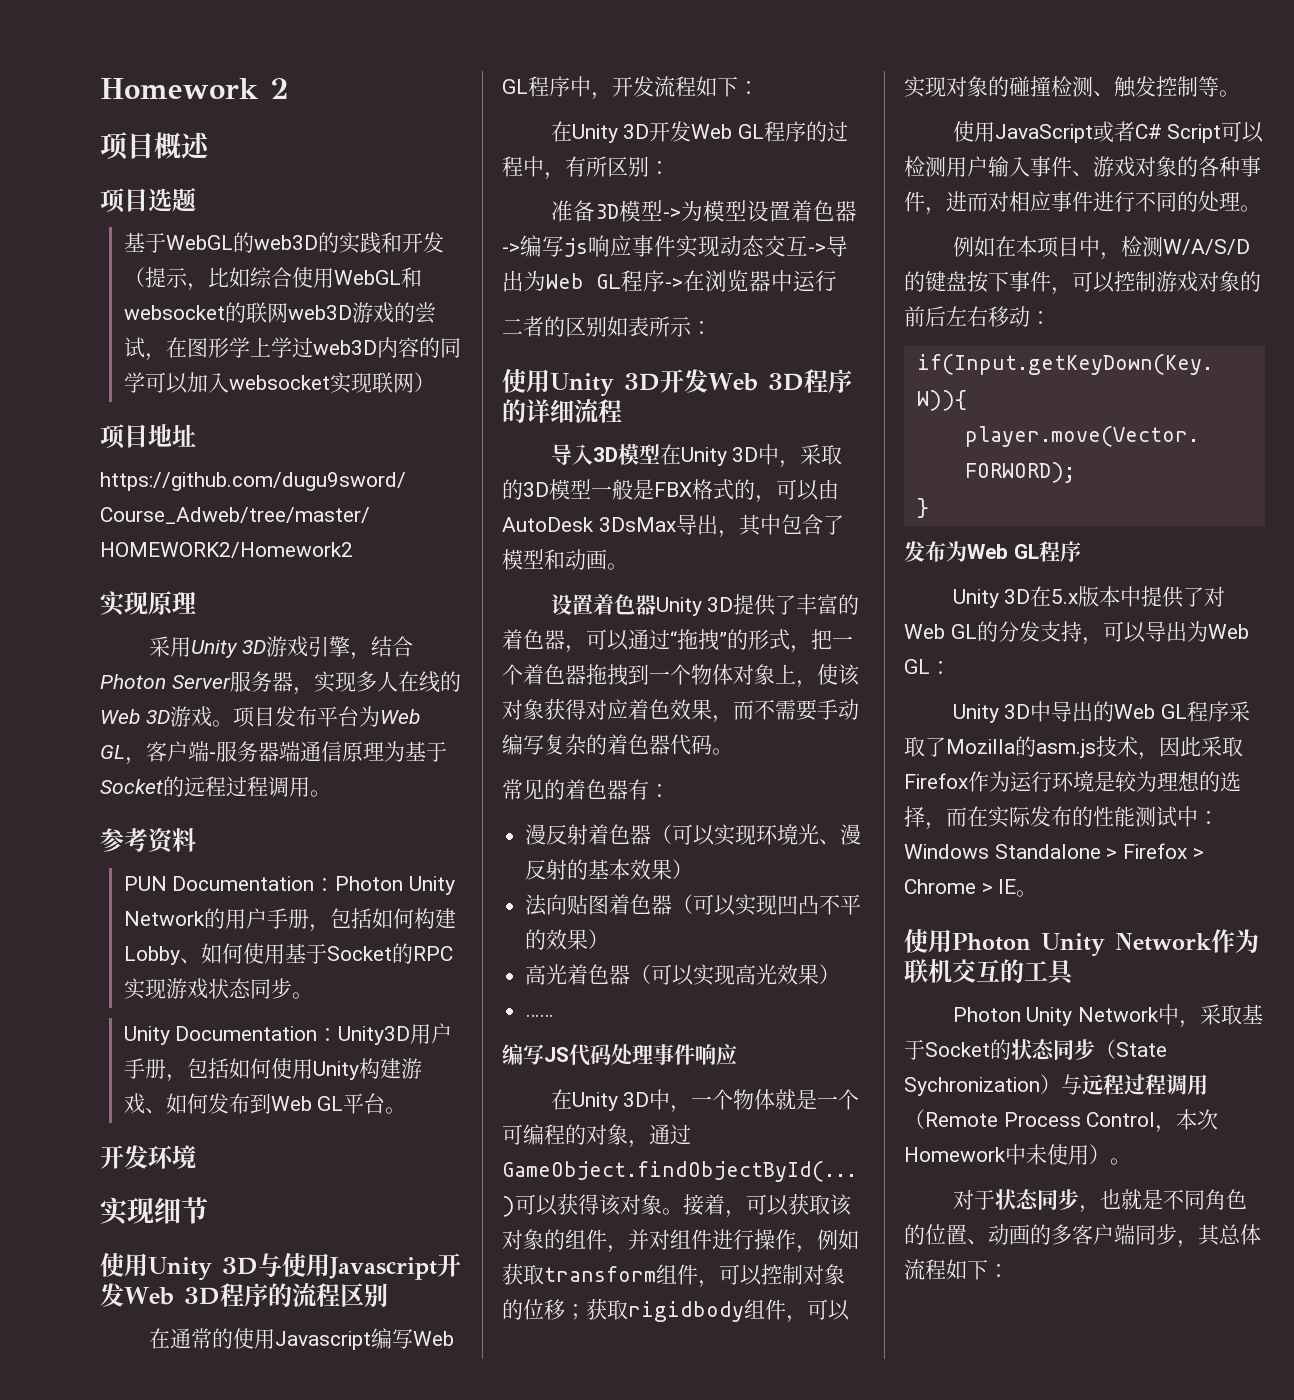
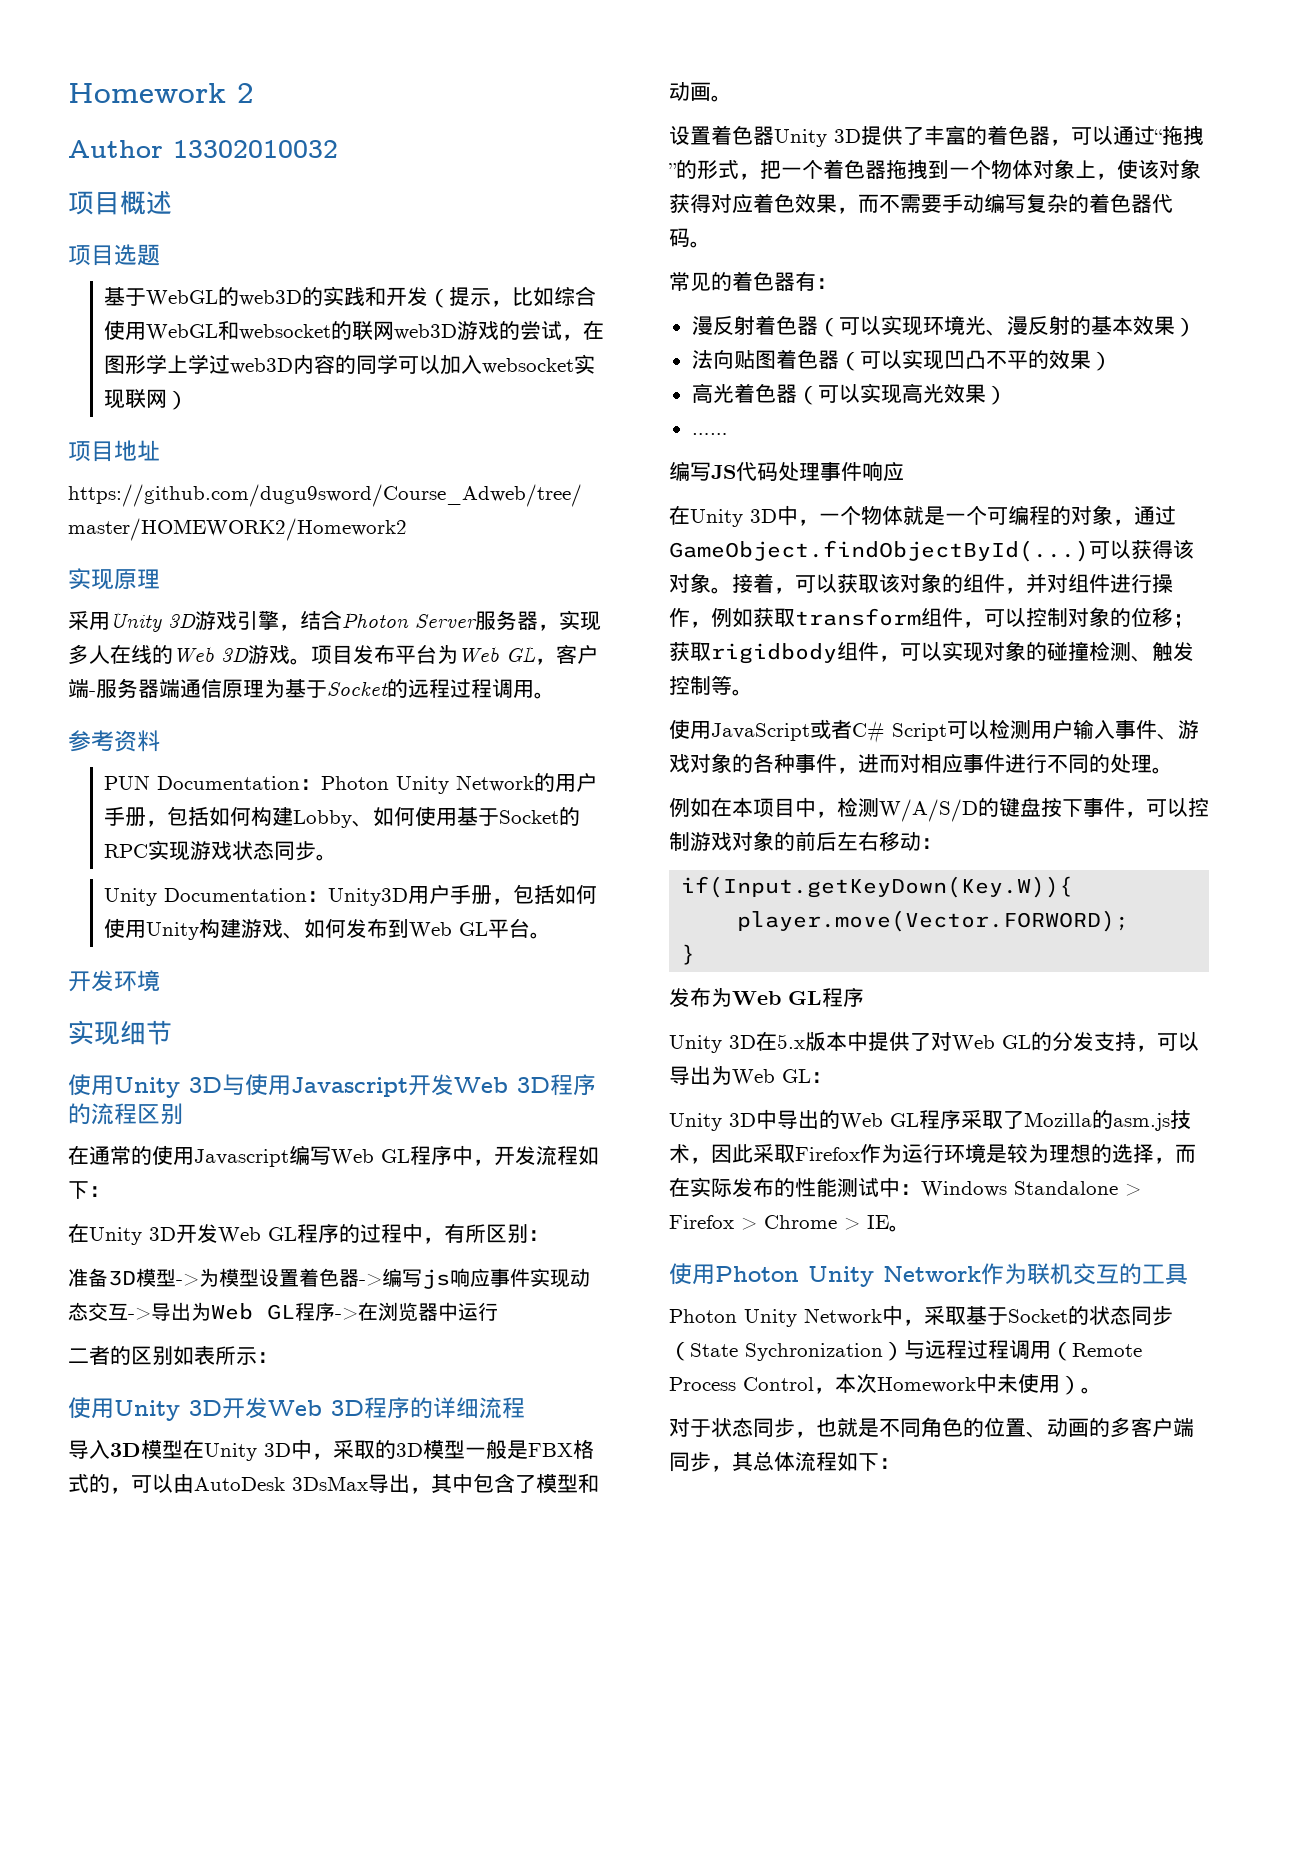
(289, 88) none -> [68,140,338,158] // Author 13302010032

